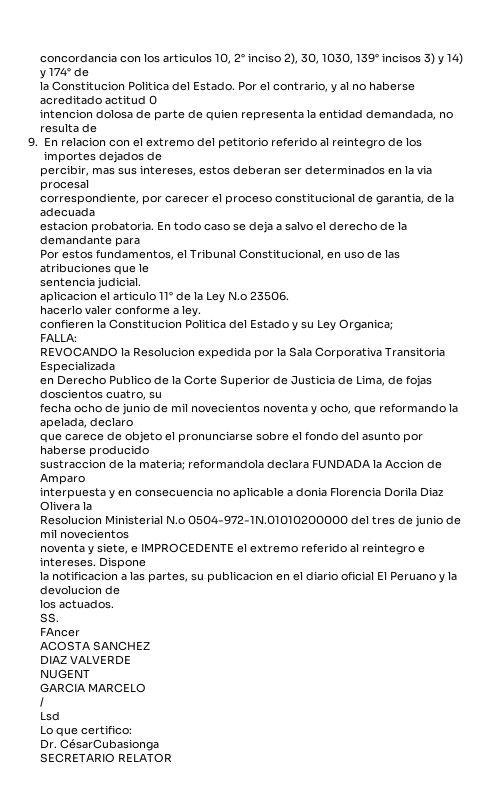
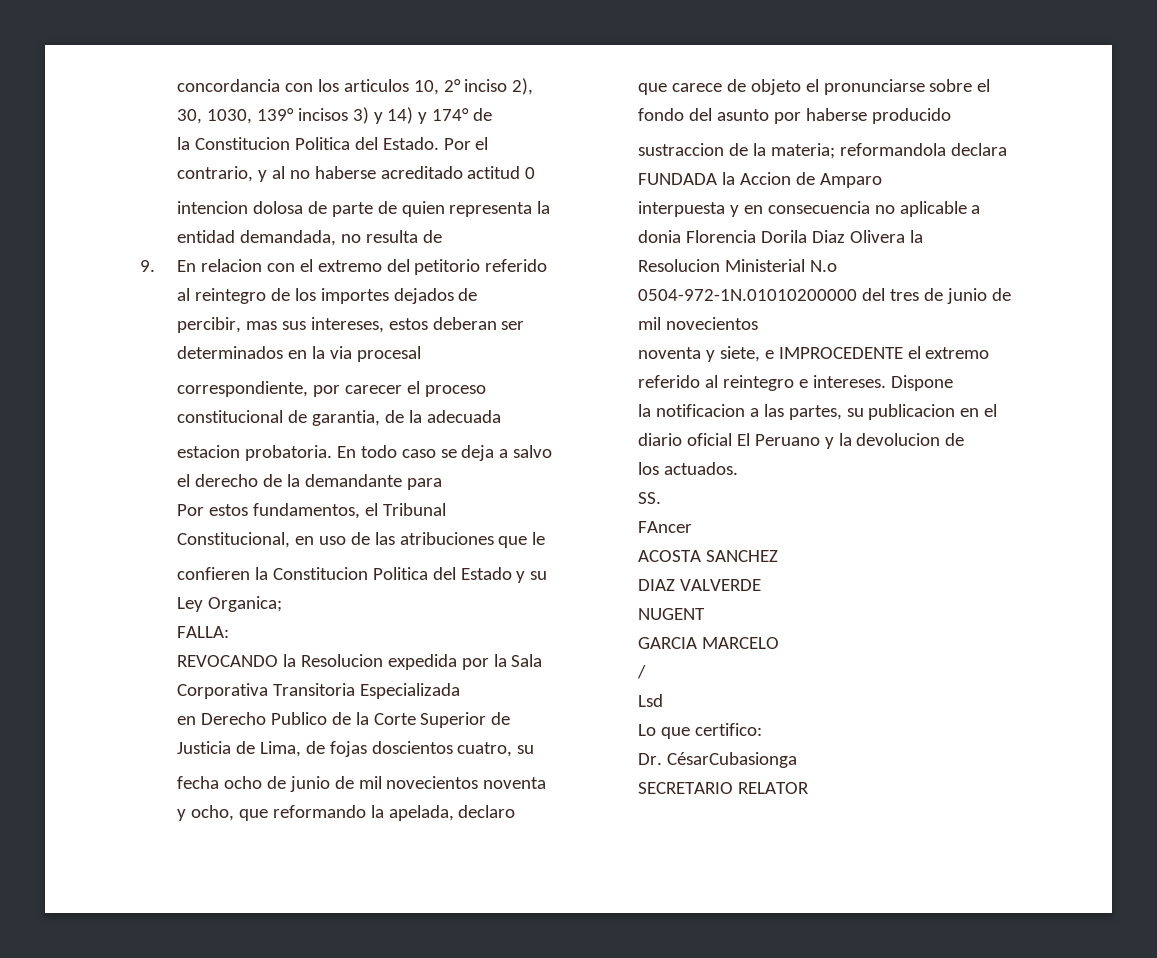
[40,277,142,289] [40,291,290,303] [40,305,202,317] // sentencia judicial. // aplicacion el articulo 11° de la Ley N.o 23506. // hacerlo valer conforme a ley. -> (546, 538) none

